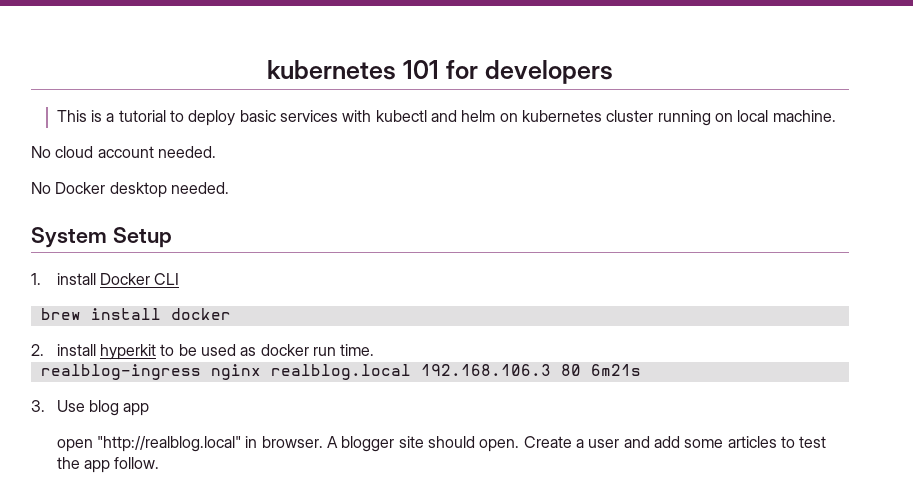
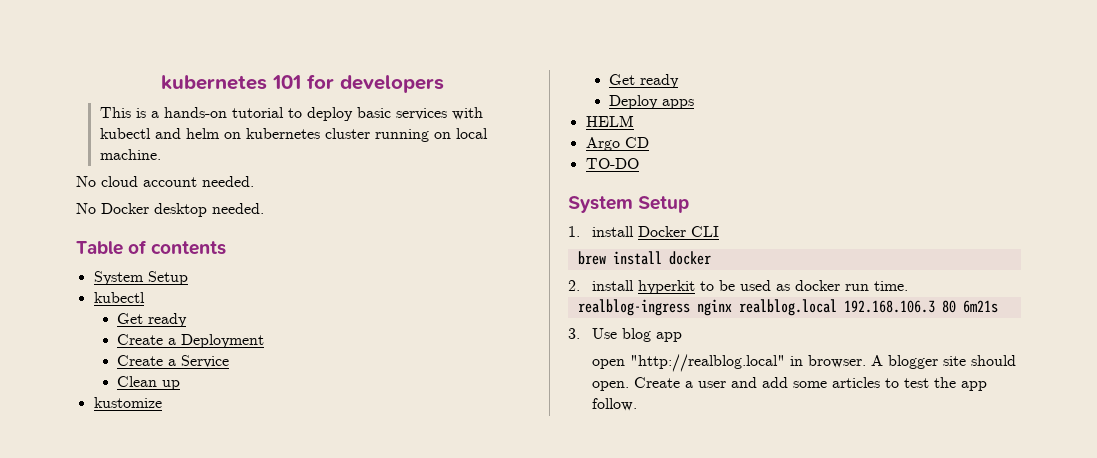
(115, 117) none -> [163,107,227,118] hands-on
(229, 188) none -> [76,240,227,255] [93,271,188,285] [93,292,145,303] [117,313,188,327] [117,334,265,348] [117,355,230,368] [117,376,181,390] [93,397,162,408] [609,74,680,88] [609,95,695,109] [585,115,634,127] [585,137,649,151] [585,158,639,169] // Table of contents // System Setup // kubectl // Get ready // Create a Deployment // Create a Service // Clean up // kustomize // Get ready // Deploy apps // HELM // Argo CD // TO-DO

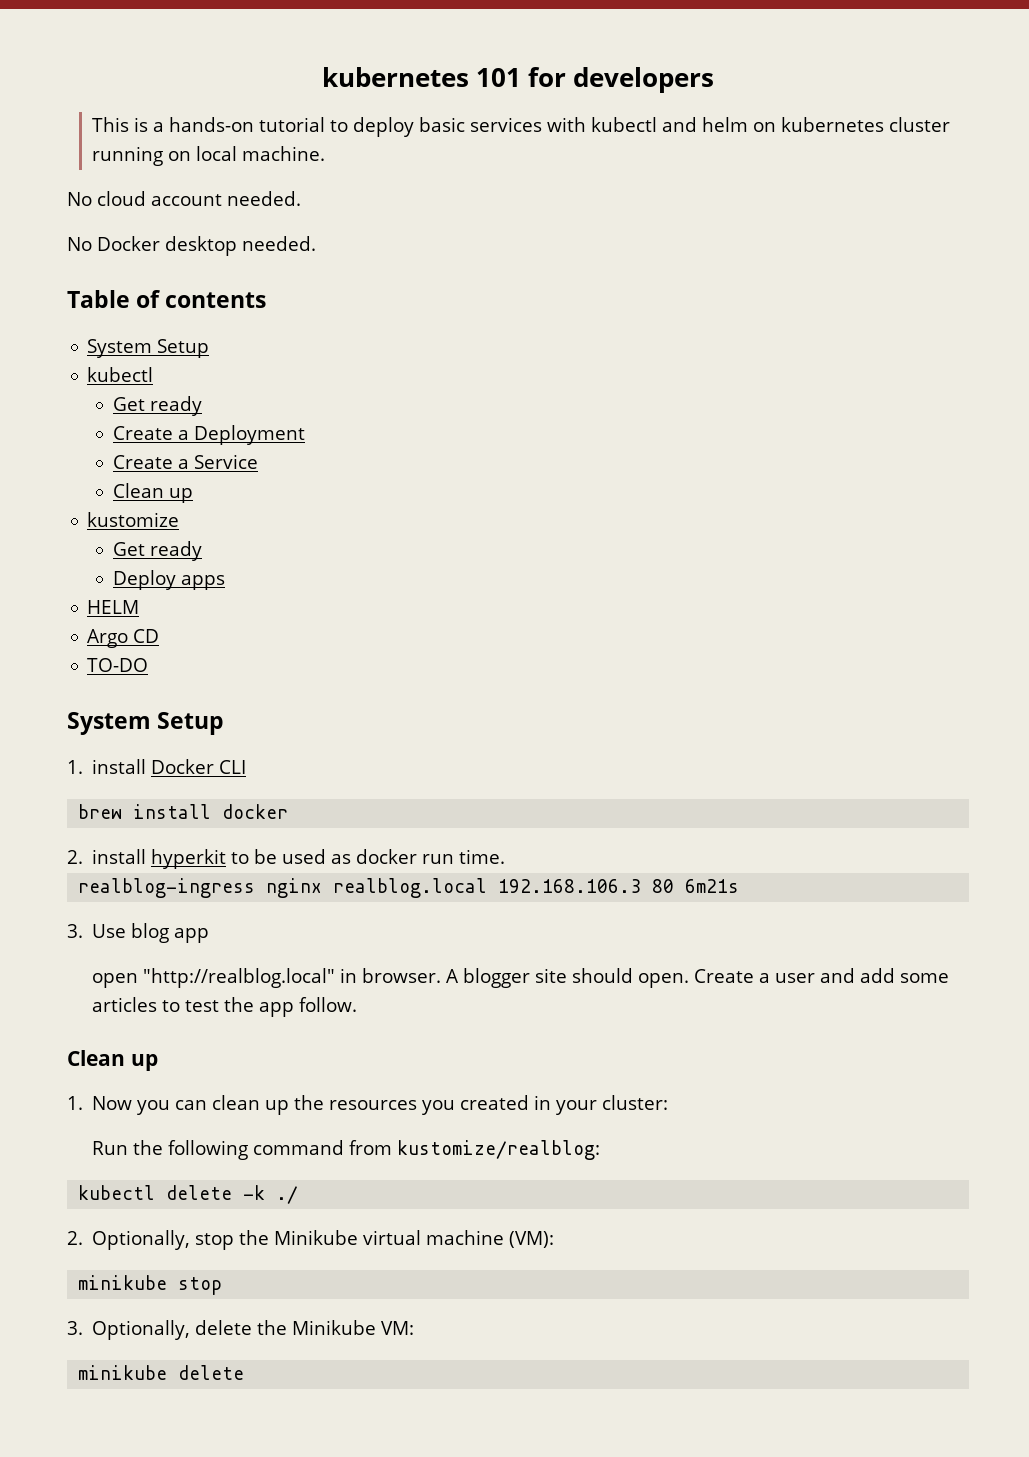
(637, 404) none -> [67,1050,158,1071] [67,1095,669,1115] [92,1140,601,1160] [78,1185,299,1204] [67,1230,555,1250] [78,1275,223,1295] [67,1320,415,1340] [78,1365,245,1380] // Clean up // 1. Now you can clean up the resources you created in your cluster: // Run the following command from kustomize/realblog: // kubectl delete -k ./ // 2. Optionally, stop the Minikube virtual machine (VM): // minikube stop // 3. Optionally, delete the Minikube VM: // minikube delete

